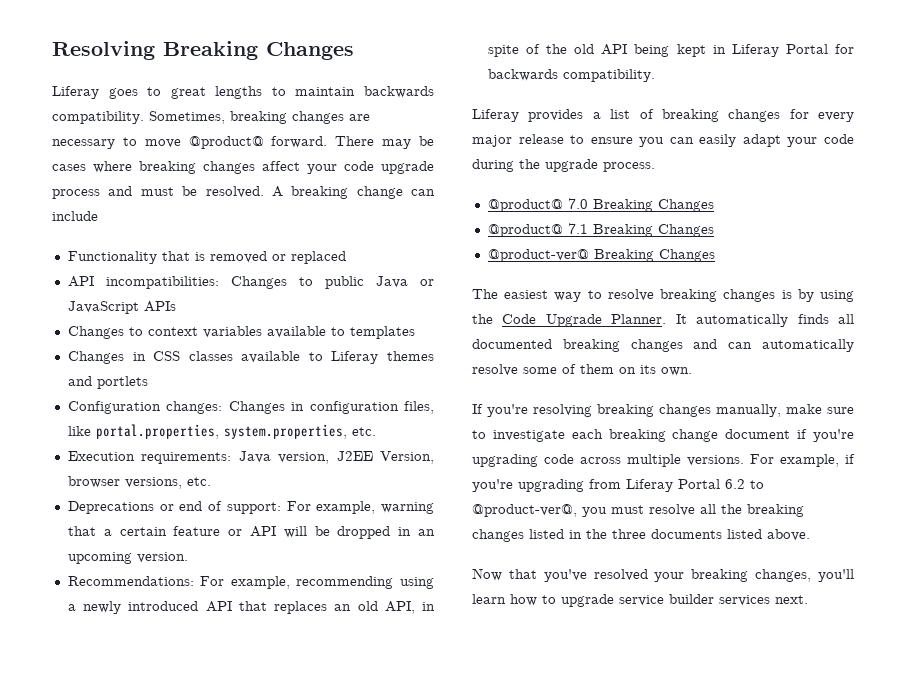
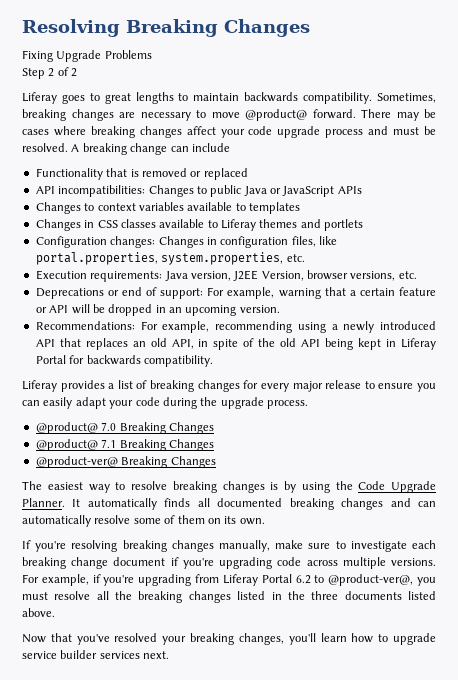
(354, 51) none -> [22,50,152,62] [22,67,78,79] // Fixing Upgrade Problems // Step 2 of 2

